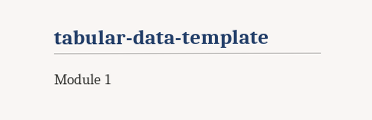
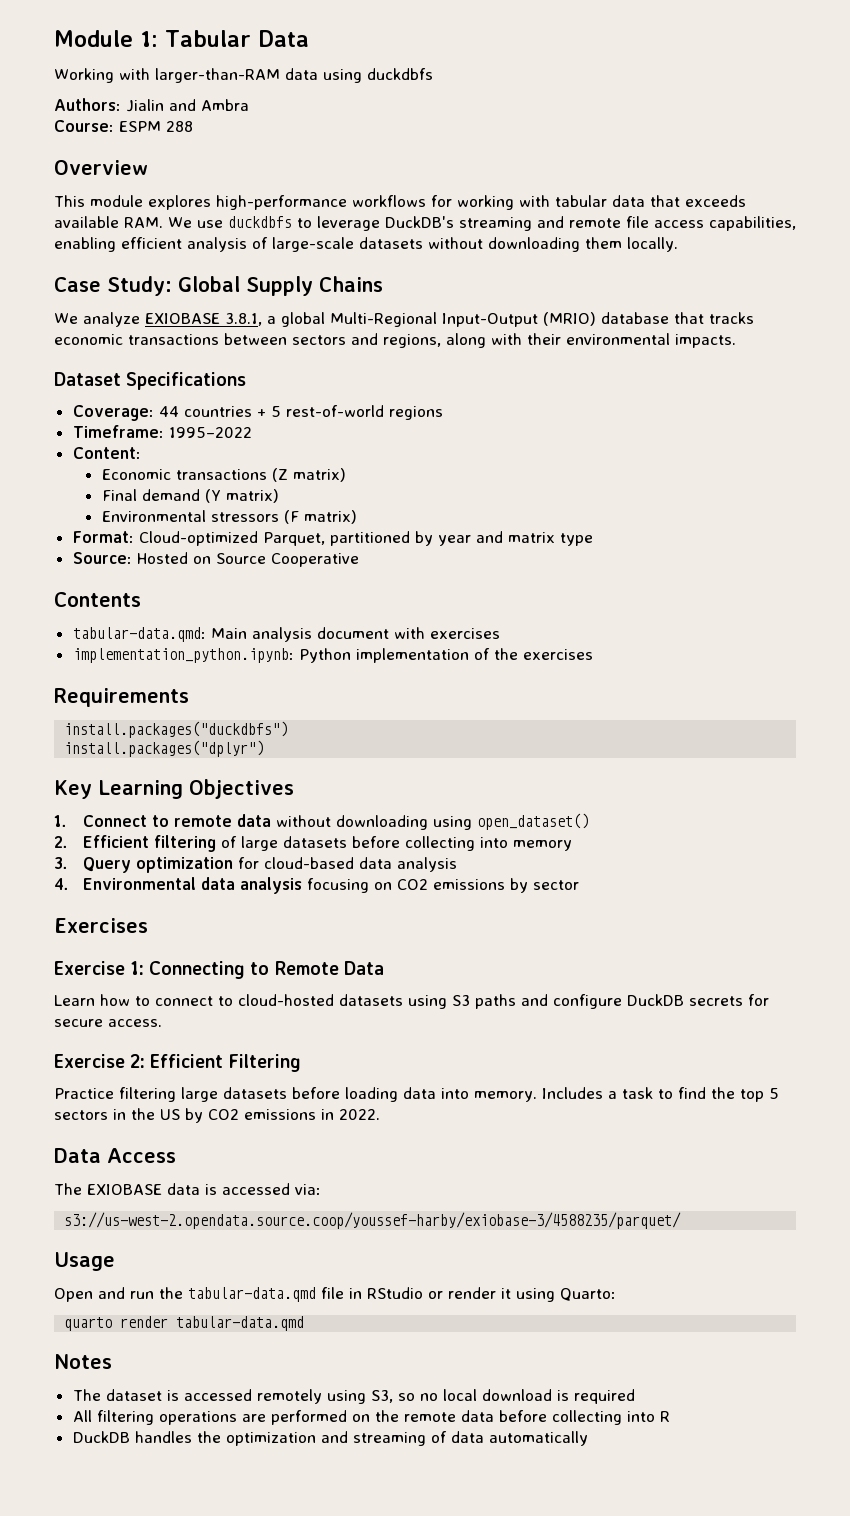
[53,28,269,49] [54,73,112,85] tabular-data-template // Module 1 -> [54,30,309,47] [54,68,433,83] [54,98,249,112] [54,120,193,132] [54,160,148,175] [54,195,746,210] [54,216,796,231] [54,237,678,252] [54,276,383,296] [54,312,754,327] [54,333,736,348] [54,372,247,390] [72,405,443,421] [72,425,252,438] [72,447,141,459] [101,468,346,482] [101,489,279,503] [101,510,357,524] [72,531,593,546] [72,552,359,567] [54,592,141,607] [72,627,500,642] [72,648,593,663] [54,688,189,707] [64,721,289,738] [64,740,265,757] [54,779,294,799] [54,813,589,830] [54,835,572,852] [54,857,457,873] [54,877,579,894] [54,918,148,933] [54,961,384,979] [54,994,769,1009] [54,1019,162,1027] [54,1054,302,1072] [54,1087,779,1102] [54,1108,380,1123] [54,1148,176,1163] [54,1183,321,1195] [64,1212,682,1229] [54,1252,115,1271] [54,1287,616,1302] [64,1316,305,1331] [54,1354,112,1369] [72,1389,635,1404] [72,1410,670,1425] [72,1431,588,1446] Module 1: Tabular Data // Working with larger-than-RAM data using duckdbfs // Authors: Jialin and Ambra // Course: ESPM 288 // Overview // This module explores high-performance workflows for working with tabular data that exceeds available RAM. We use duckdbfs to leverage DuckDB's streaming and remote file access capabilities, enabling efficient analysis of large-scale datasets without downloading them locally. // Case Study: Global Supply Chains // We analyze EXIOBASE 3.8.1, a global Multi-Regional Input-Output (MRIO) database that tracks economic transactions between sectors and regions, along with their environmental impacts. // Dataset Specifications // Coverage: 44 countries + 5 rest-of-world regions // Timeframe: 1995–2022 // Content: // Economic transactions (Z matrix) // Final demand (Y matrix) // Environmental stressors (F matrix) // Format: Cloud-optimized Parquet, partitioned by year and matrix type // Source: Hosted on Source Cooperative // Contents // tabular-data.qmd: Main analysis document with exercises // implementation_python.ipynb: Python implementation of the exercises // Requirements // install.packages("duckdbfs") // install.packages("dplyr") // Key Learning Objectives // 1. Connect to remote data without downloading using open_dataset() // 2. Efficient filtering of large datasets before collecting into memory // 3. Query optimization for cloud-based data analysis // 4. Environmental data analysis focusing on CO2 emissions by sector // Exercises // Exercise 1: Connecting to Remote Data // Learn how to connect to cloud-hosted datasets using S3 paths and configure DuckDB secrets for secure access. // Exercise 2: Efficient Filtering // Practice filtering large datasets before loading data into memory. Includes a task to find the top 5 sectors in the US by CO2 emissions in 2022. // Data Access // The EXIOBASE data is accessed via: // s3://us-west-2.opendata.source.coop/youssef-harby/exiobase-3/4588235/parquet/ // Usage // Open and run the tabular-data.qmd file in RStudio or render it using Quarto: // quarto render tabular-data.qmd // Notes // The dataset is accessed remotely using S3, so no local download is required // All filtering operations are performed on the remote data before collecting into R // DuckDB handles the optimization and streaming of data automatically

